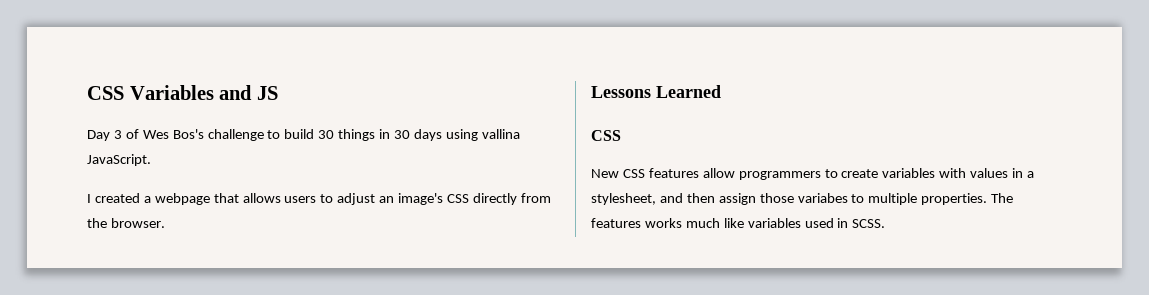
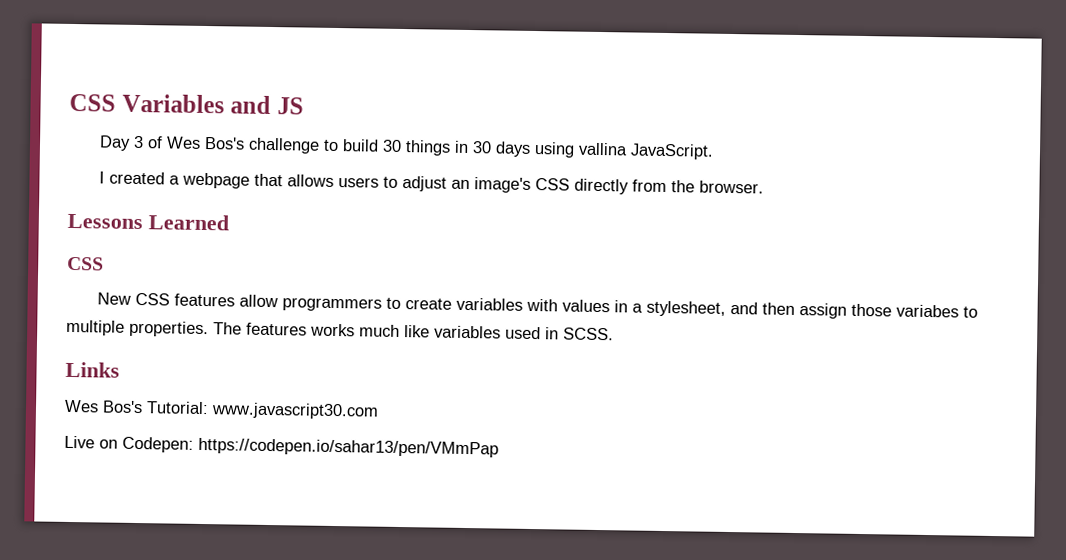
(886, 223) none -> [65,361,120,378] [64,399,379,420] [64,435,499,458] // Links // Wes Bos's Tutorial: www.javascript30.com // Live on Codepen: https://codepen.io/sahar13/pen/VMmPap

